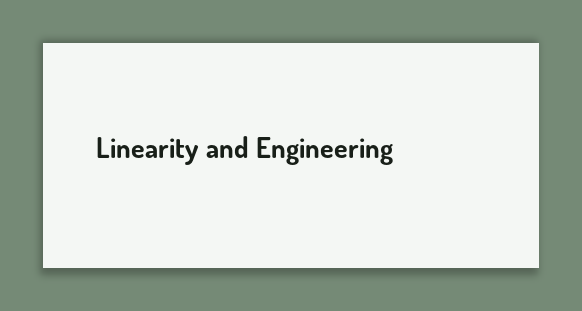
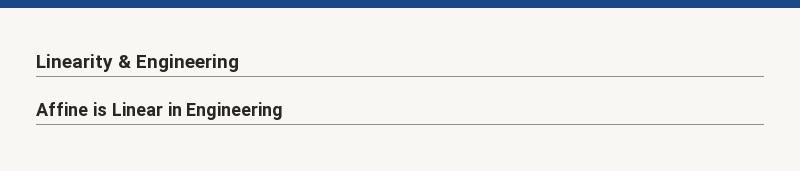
[205,136,394,165] and Engineering -> [118,54,240,72] [36,102,284,120] & Engineering // Affine is Linear in Engineering

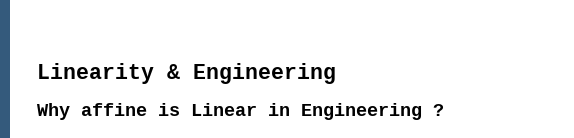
[36,102,88,116] Affine -> [37,103,147,120] Why affine
(284, 111) none -> [433,104,444,116] ?

